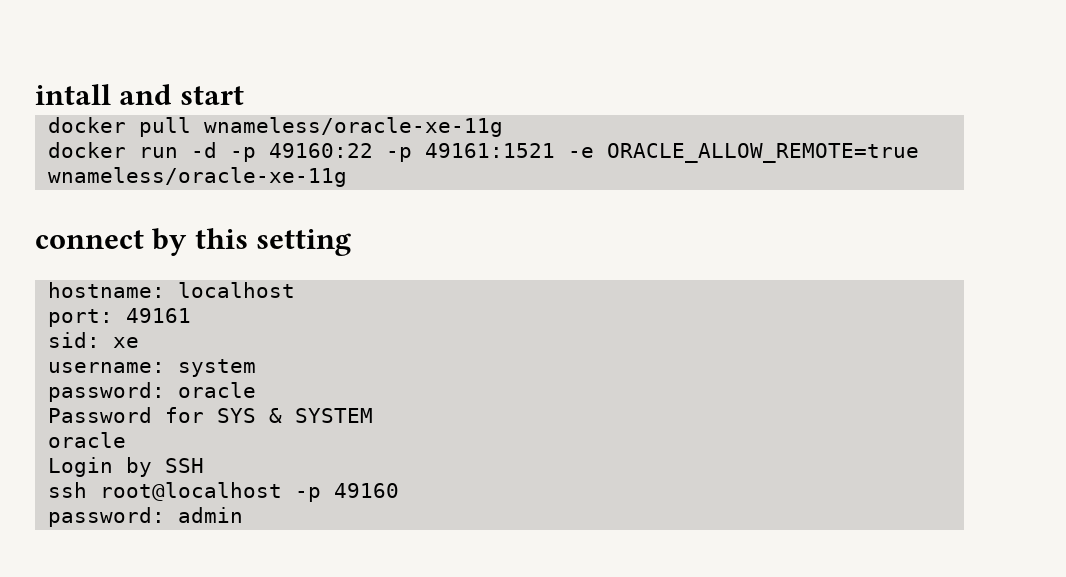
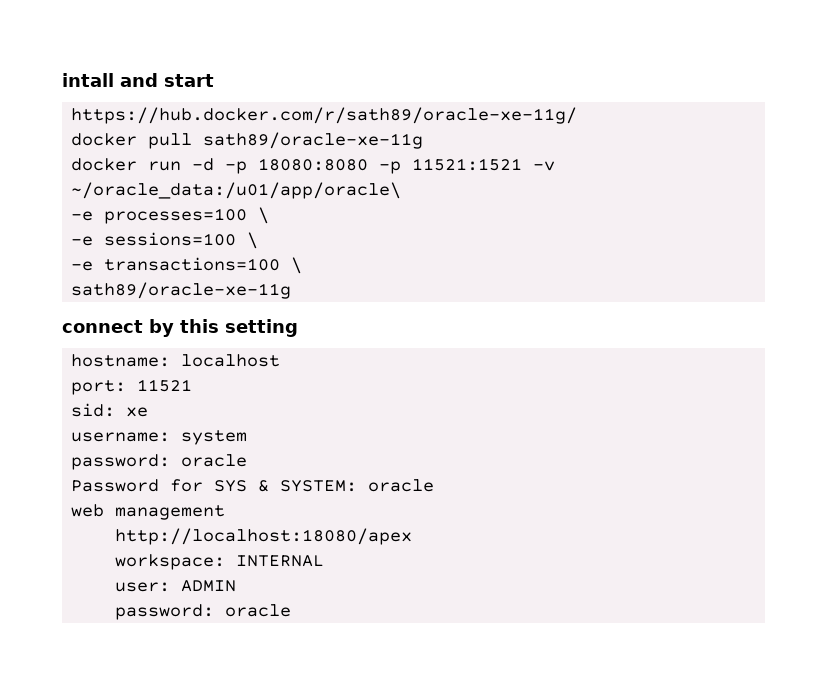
(244, 95) none -> [71,107,577,124] // https://hub.docker.com/r/sath89/oracle-xe-11g/
[204,117,504,137] wnameless/oracle-xe-11g -> [203,132,423,149] sath89/oracle-xe-11g
[269,143,920,163] [48,167,348,187] 49160:22 -p 49161:1521 -e ORACLE_ALLOW_REMOTE=true wnameless/oracle-xe-11g -> [258,158,555,174] [71,182,401,199] [71,207,269,224] [71,232,258,249] [71,257,302,274] [71,282,291,299] 18080:8080 -p 11521:1521 -v ~/oracle_data:/u01/app/oracle\ // -e processes=100 \ // -e sessions=100 \ // -e transactions=100 \ // sath89/oracle-xe-11g
[126,308,192,323] 49161 -> [137,379,192,392] 11521
[295,408,374,423] [48,432,127,448] [48,457,205,477] [48,482,400,502] [48,507,244,527] SYSTEM // oracle // Login by SSH // ssh root@localhost -p 49160 // password: admin -> [280,479,434,492] [71,504,225,520] [115,528,412,545] [115,554,324,570] [115,580,236,592] [115,604,291,620] SYSTEM: oracle // web management // http://localhost:18080/apex // workspace: INTERNAL // user: ADMIN // password: oracle

